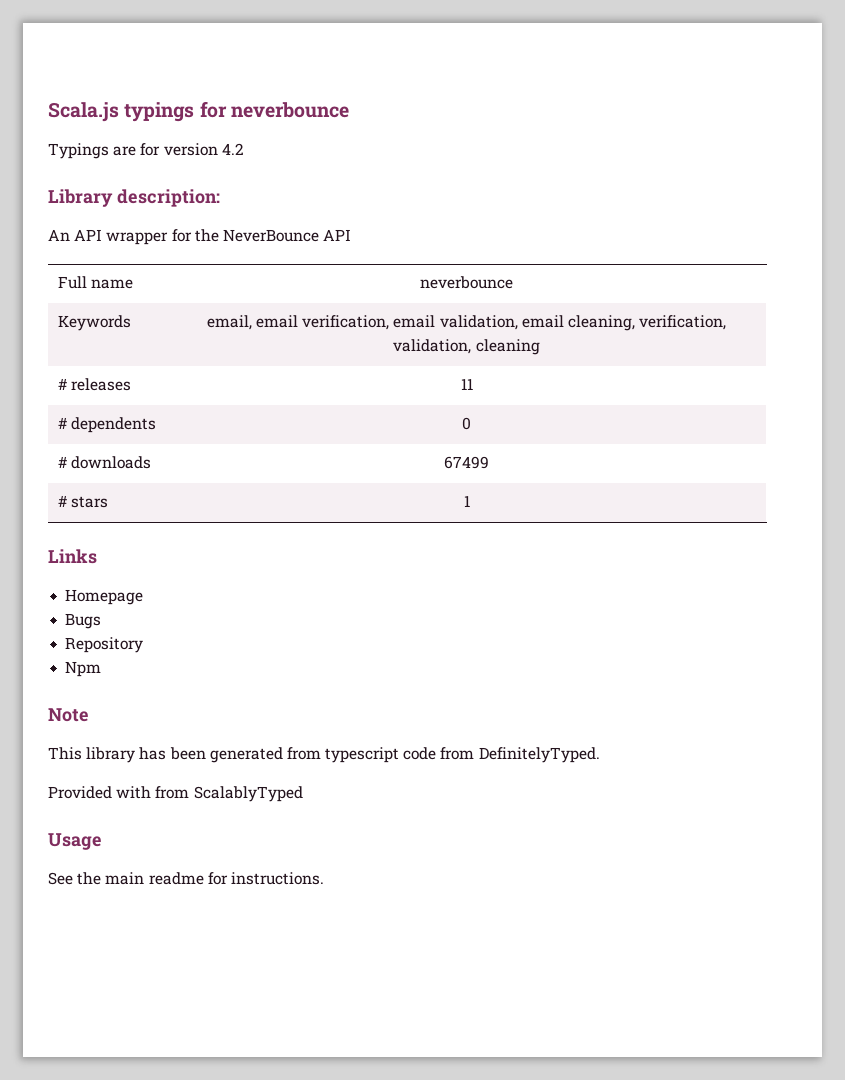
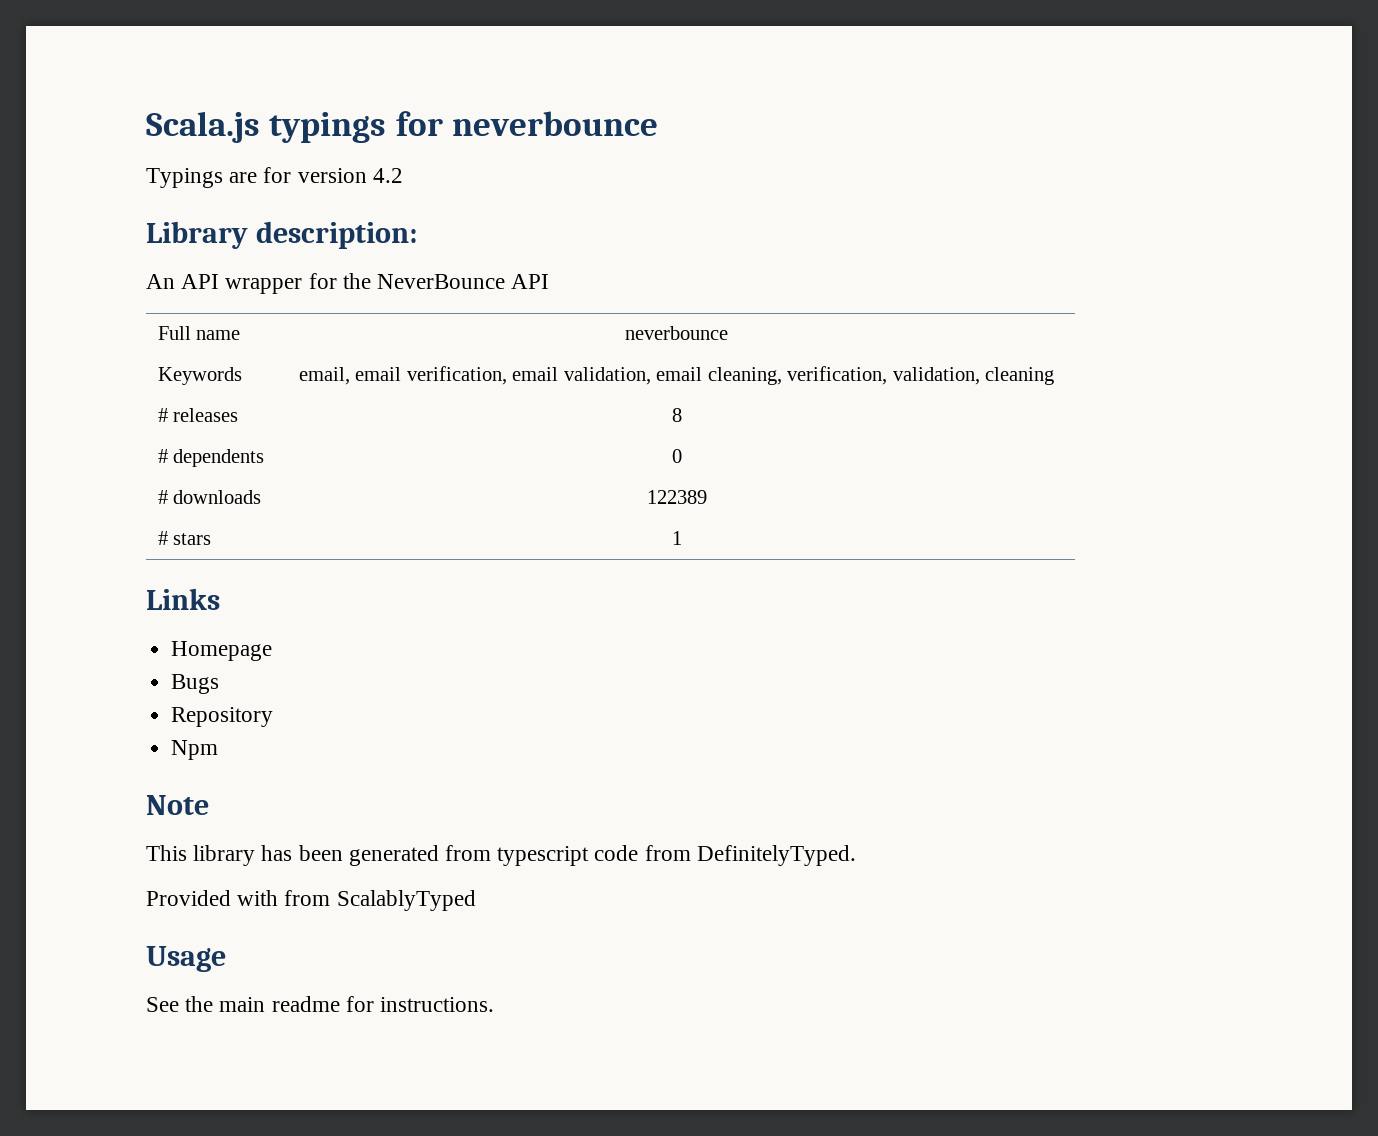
[460,378,473,390] 11 -> [671,408,682,422] 8
[444,456,489,469] 67499 -> [646,490,707,504] 122389

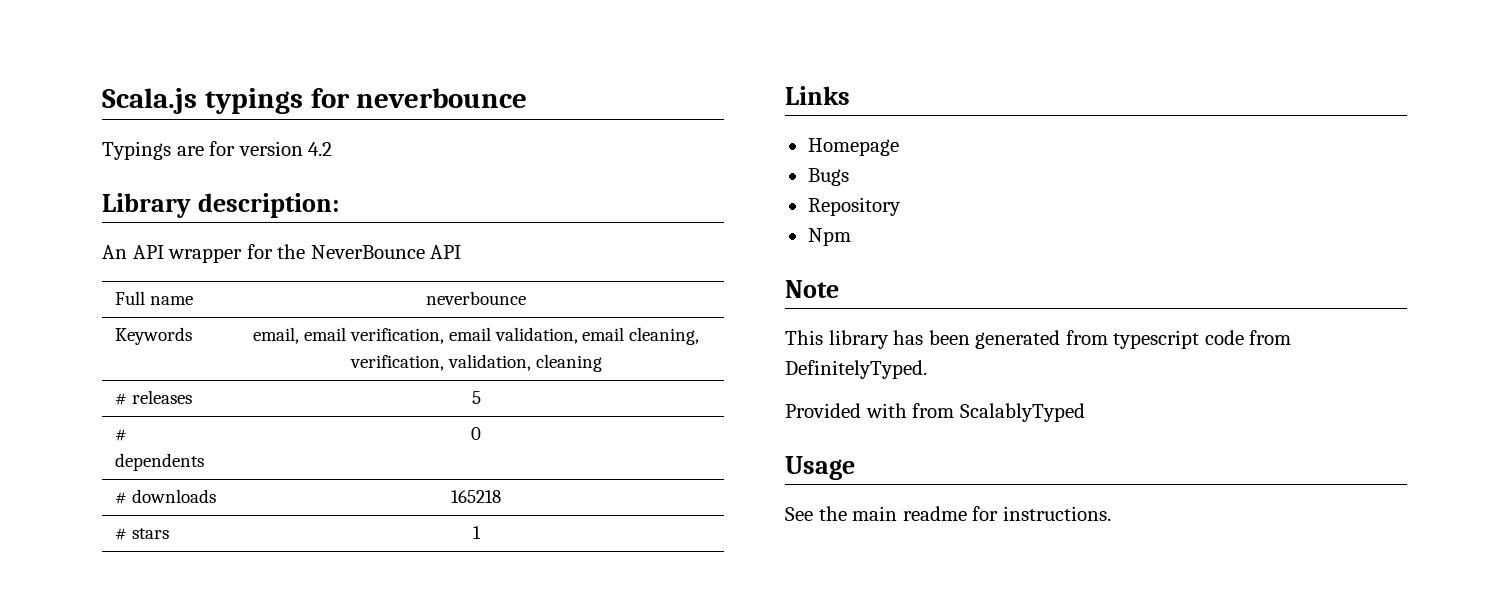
[671,408,682,422] 8 -> [471,391,481,404] 5
[646,490,707,504] 122389 -> [450,490,501,503] 165218

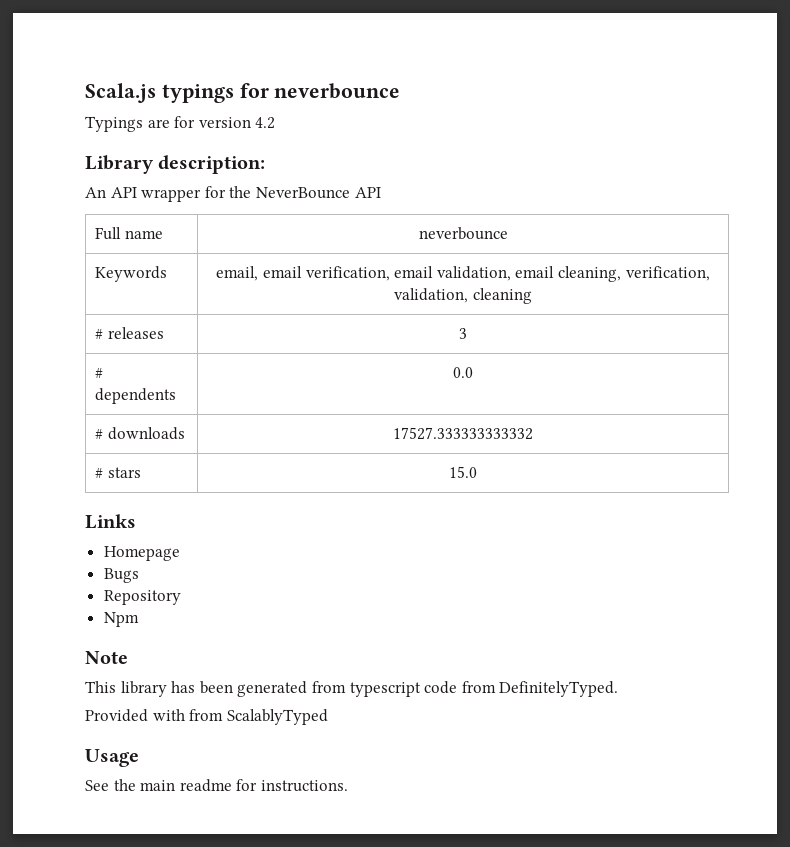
[471,391,481,404] 5 -> [459,328,468,339] 3
[470,427,481,440] 0 -> [453,367,474,378] 0.0
[450,490,501,503] 165218 -> [393,427,533,440] 17527.333333333332
[472,526,481,539] 1 -> [449,466,478,478] 15.0

